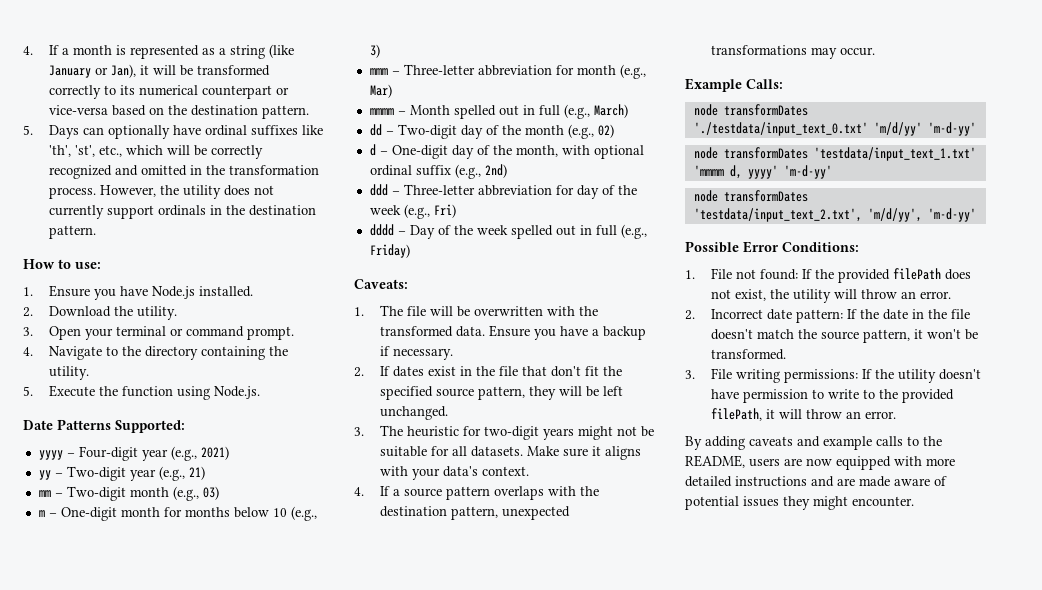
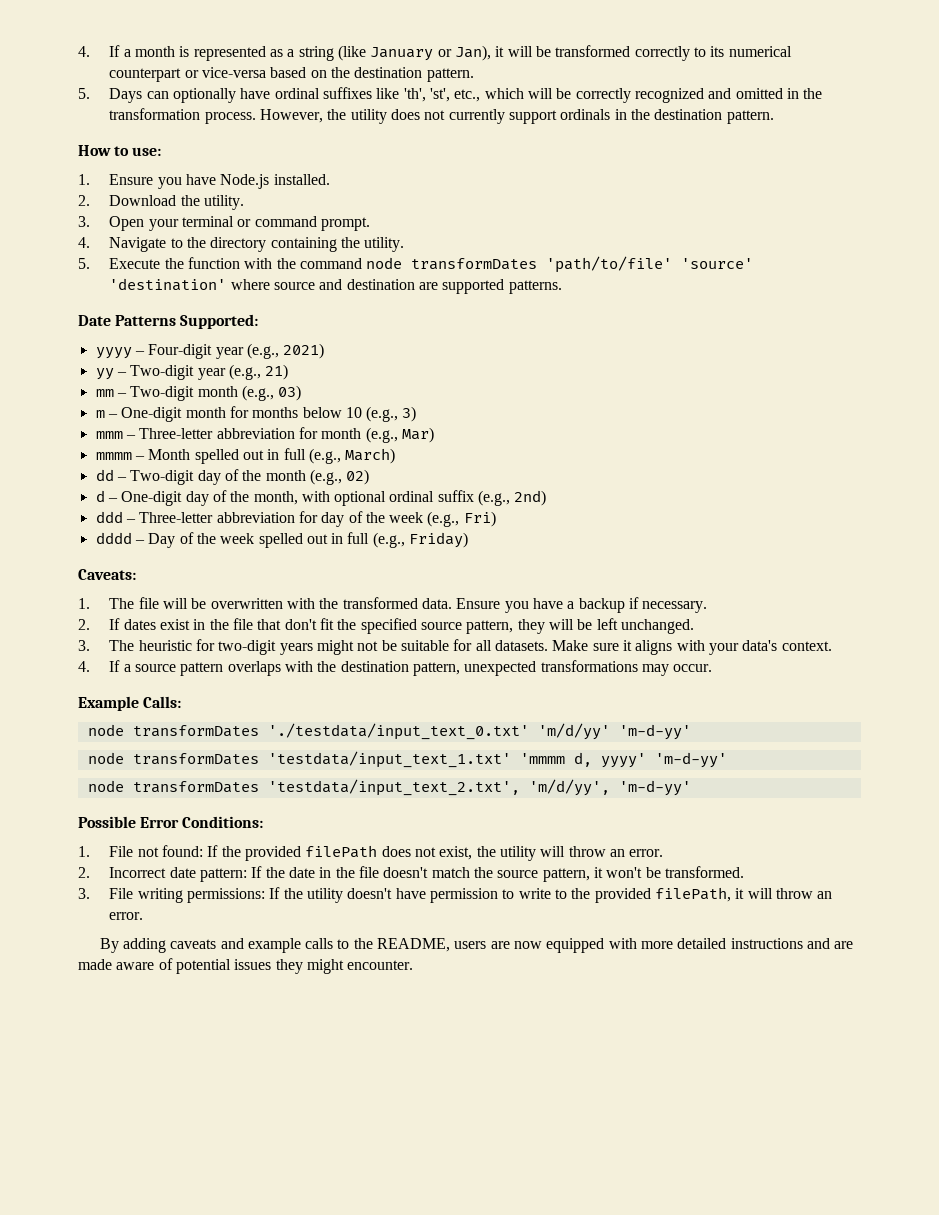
[177,386,261,400] using Node.js. -> [244,256,754,273] [109,278,562,294] with the command node transformDates 'path/to/file' 'source' 'destination' where source and destination are supported patterns.

